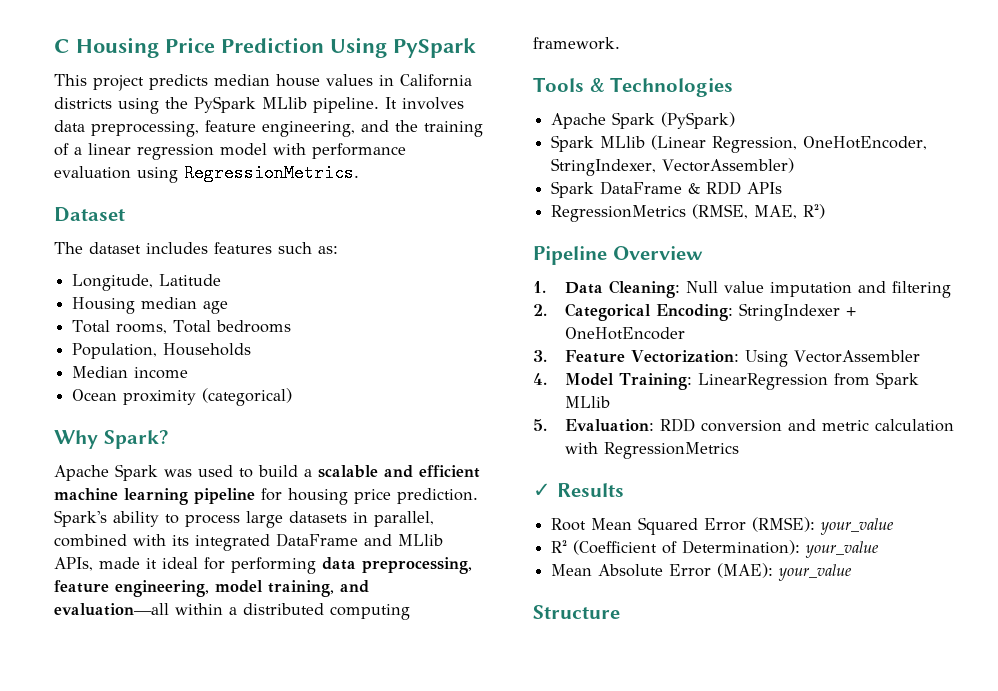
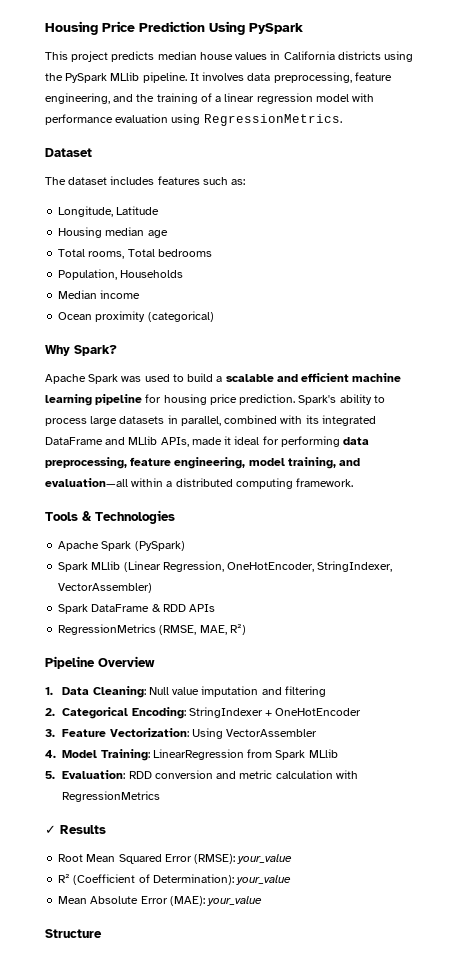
[54,39,70,53] C -> (45, 28) none

